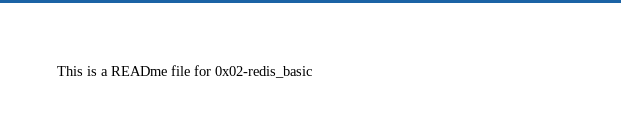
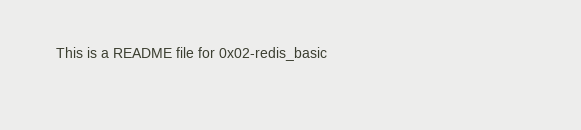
[111,66,167,76] READme -> [113,48,172,58] README

